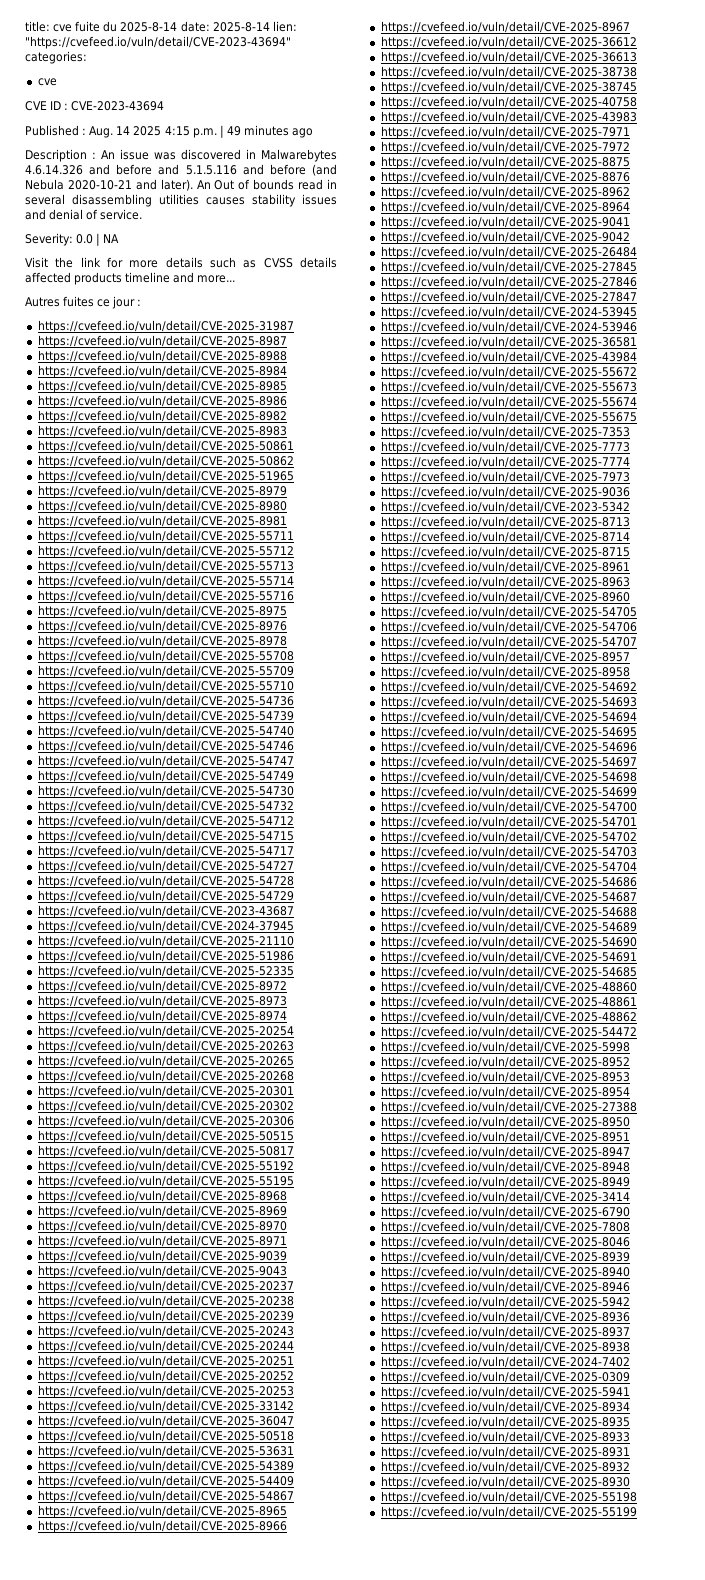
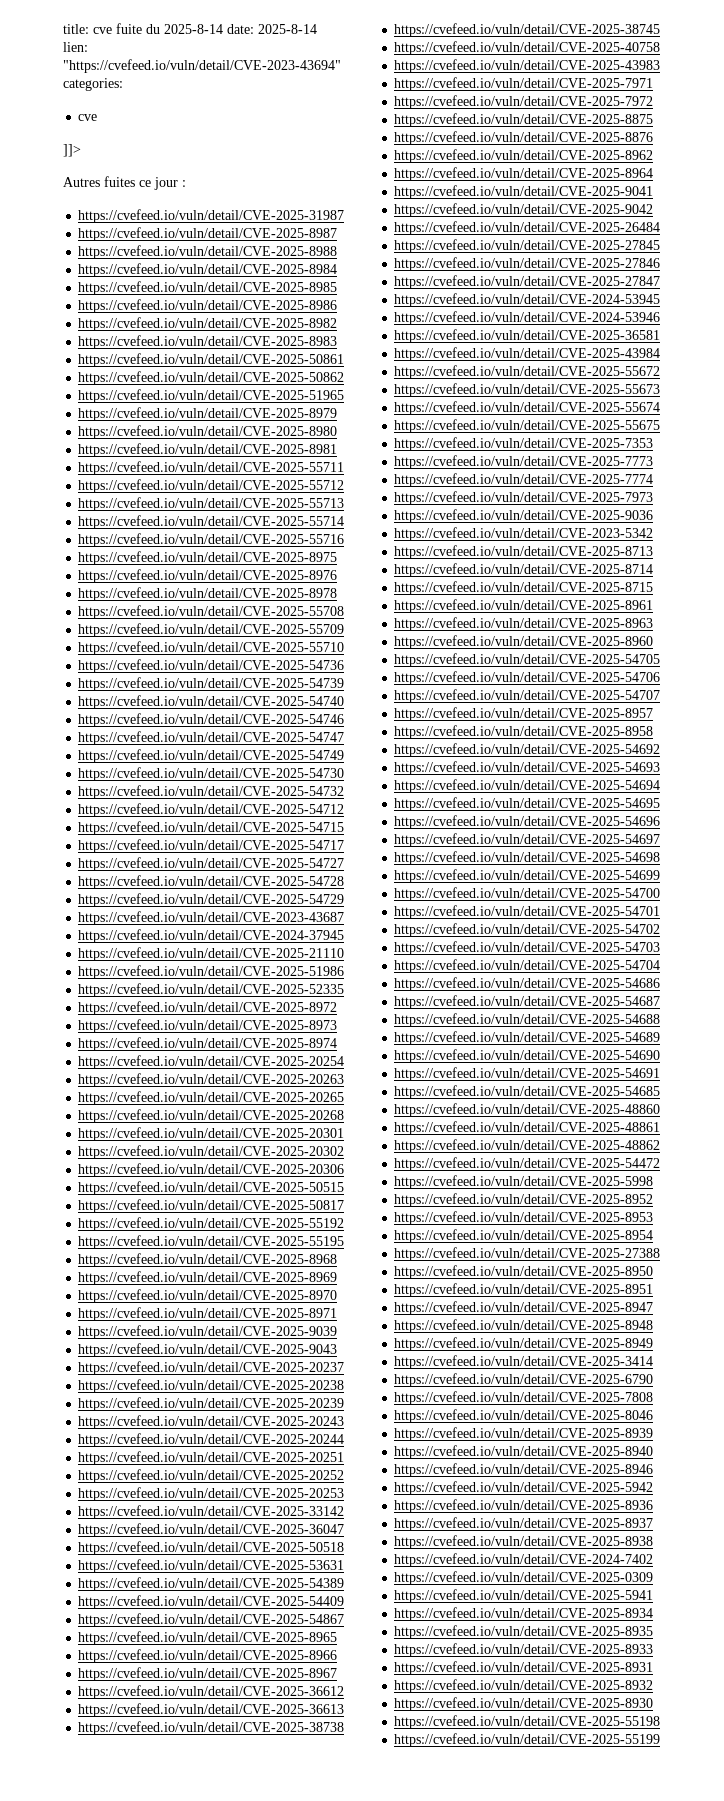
[25,101,165,111] [25,125,314,138] [25,149,337,162] [25,164,337,176] [25,179,337,191] [25,194,337,207] [25,209,143,220] [25,233,120,246] [25,257,337,268] [25,272,236,285] CVE ID : CVE-2023-43694 // Published : Aug. 14 2025 4:15 p.m. | 49 minutes ago // Description : An issue was discovered in Malwarebytes 4.6.14.326 and before and 5.1.5.116 and before (and Nebula 2020-10-21 and later). An Out of bounds read in several disassembling utilities causes stability issues and denial of service. // Severity: 0.0 | NA // Visit the link for more details such as CVSS details affected products timeline and more... -> [63,144,81,157] ]]>

